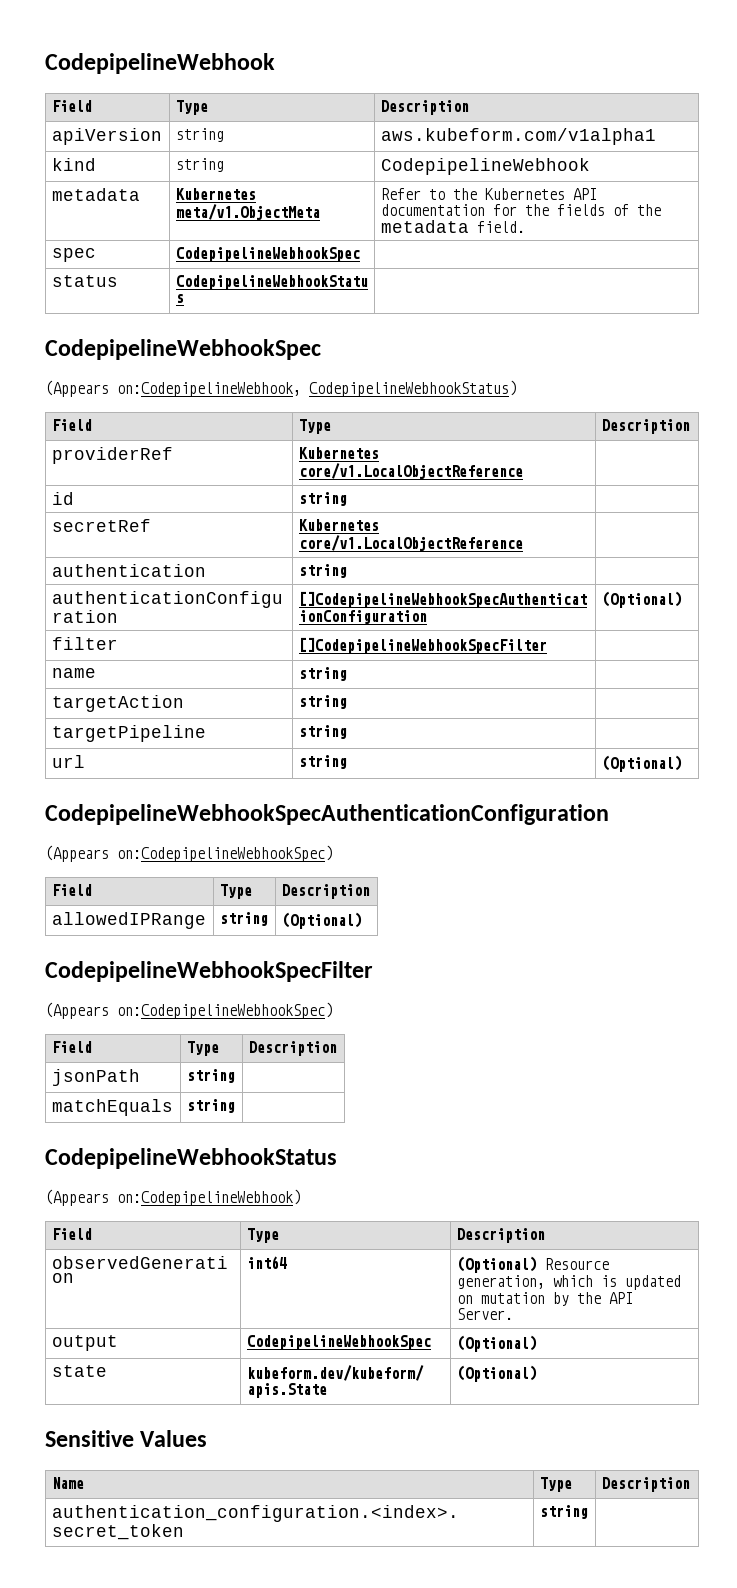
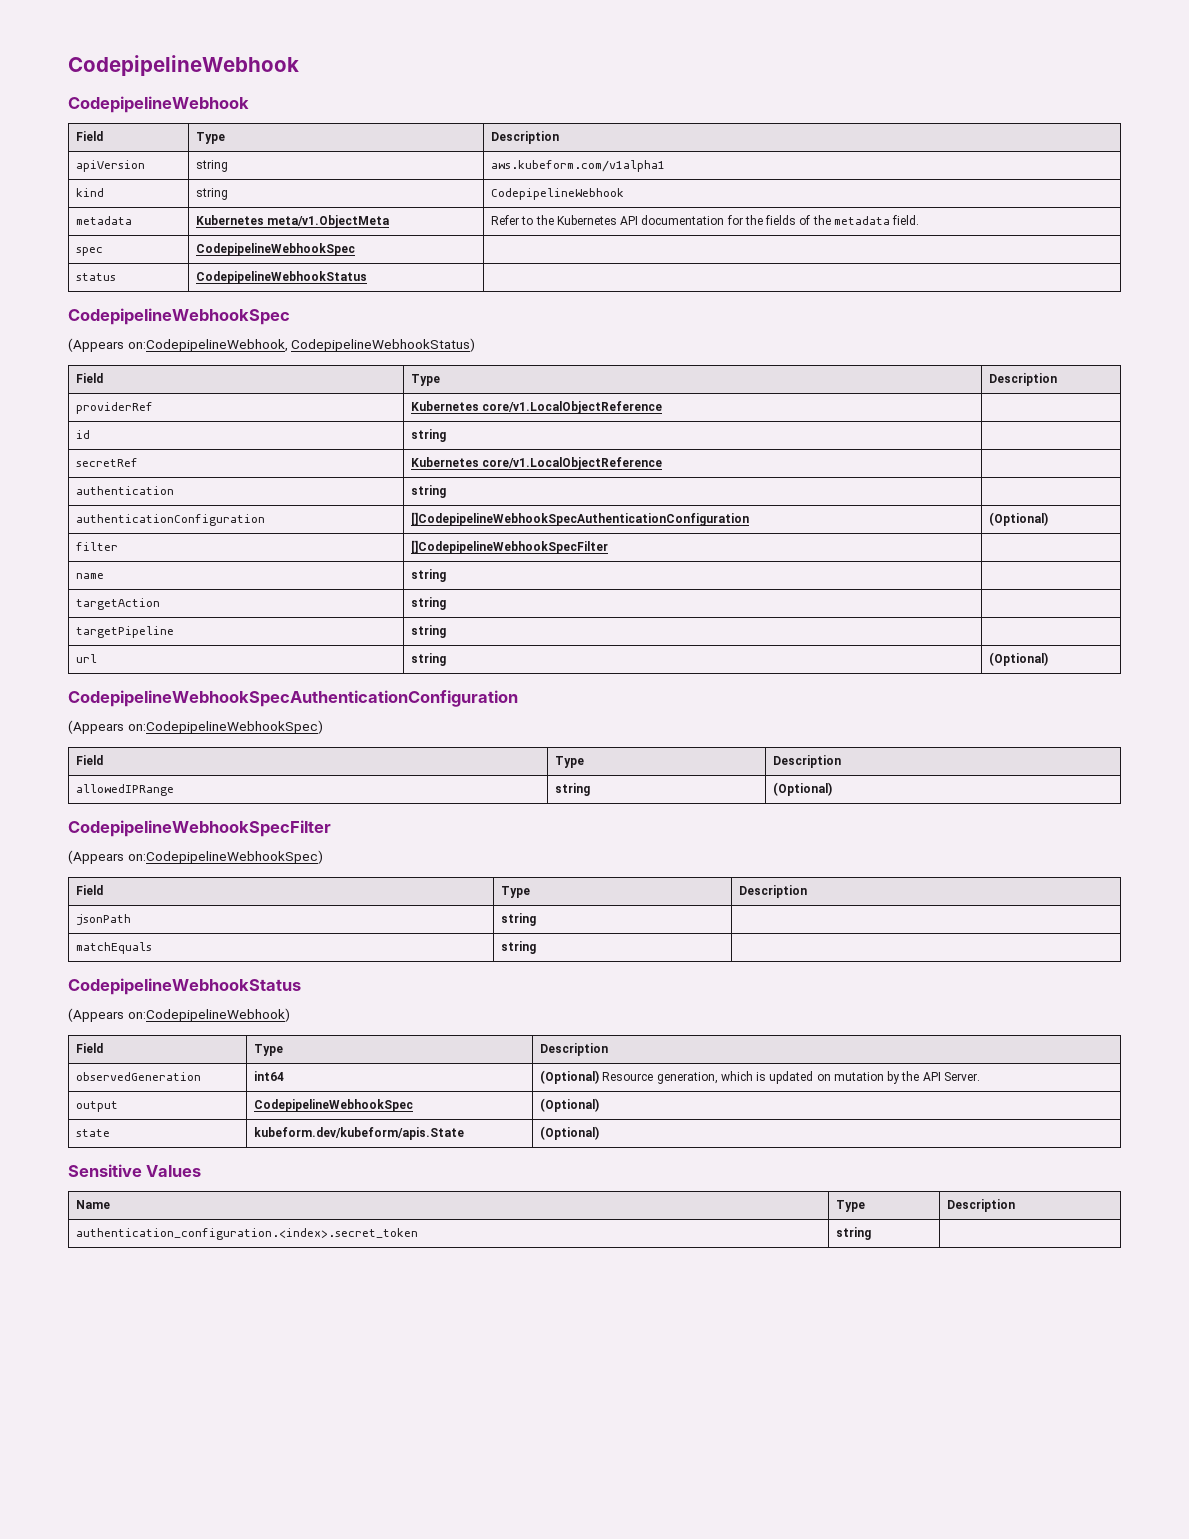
[45,53,275,74] CodepipelineWebhook -> [68,55,299,76] [68,96,249,113] CodepipelineWebhook // CodepipelineWebhook

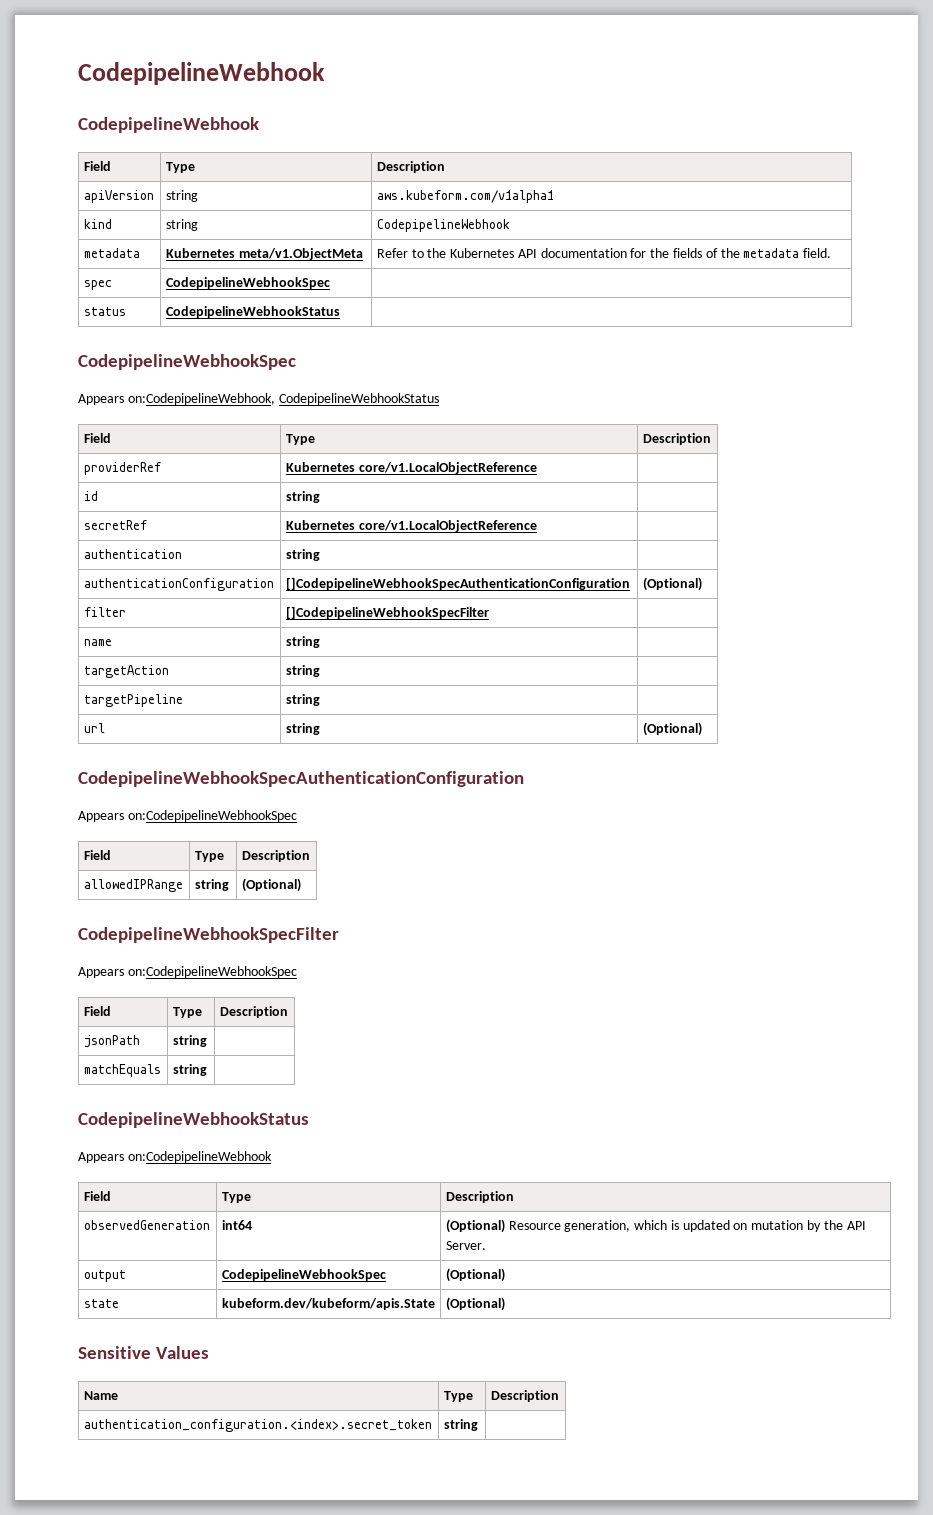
[68,338,476,352] (Appears on:CodepipelineWebhook, CodepipelineWebhookStatus) -> [78,393,439,405] Appears on:CodepipelineWebhook, CodepipelineWebhookStatus
[68,720,323,734] (Appears on:CodepipelineWebhookSpec) -> [78,810,297,822] Appears on:CodepipelineWebhookSpec
[68,850,323,864] (Appears on:CodepipelineWebhookSpec) -> [78,966,297,978] Appears on:CodepipelineWebhookSpec
[68,1008,290,1022] (Appears on:CodepipelineWebhook) -> [78,1151,272,1163] Appears on:CodepipelineWebhook

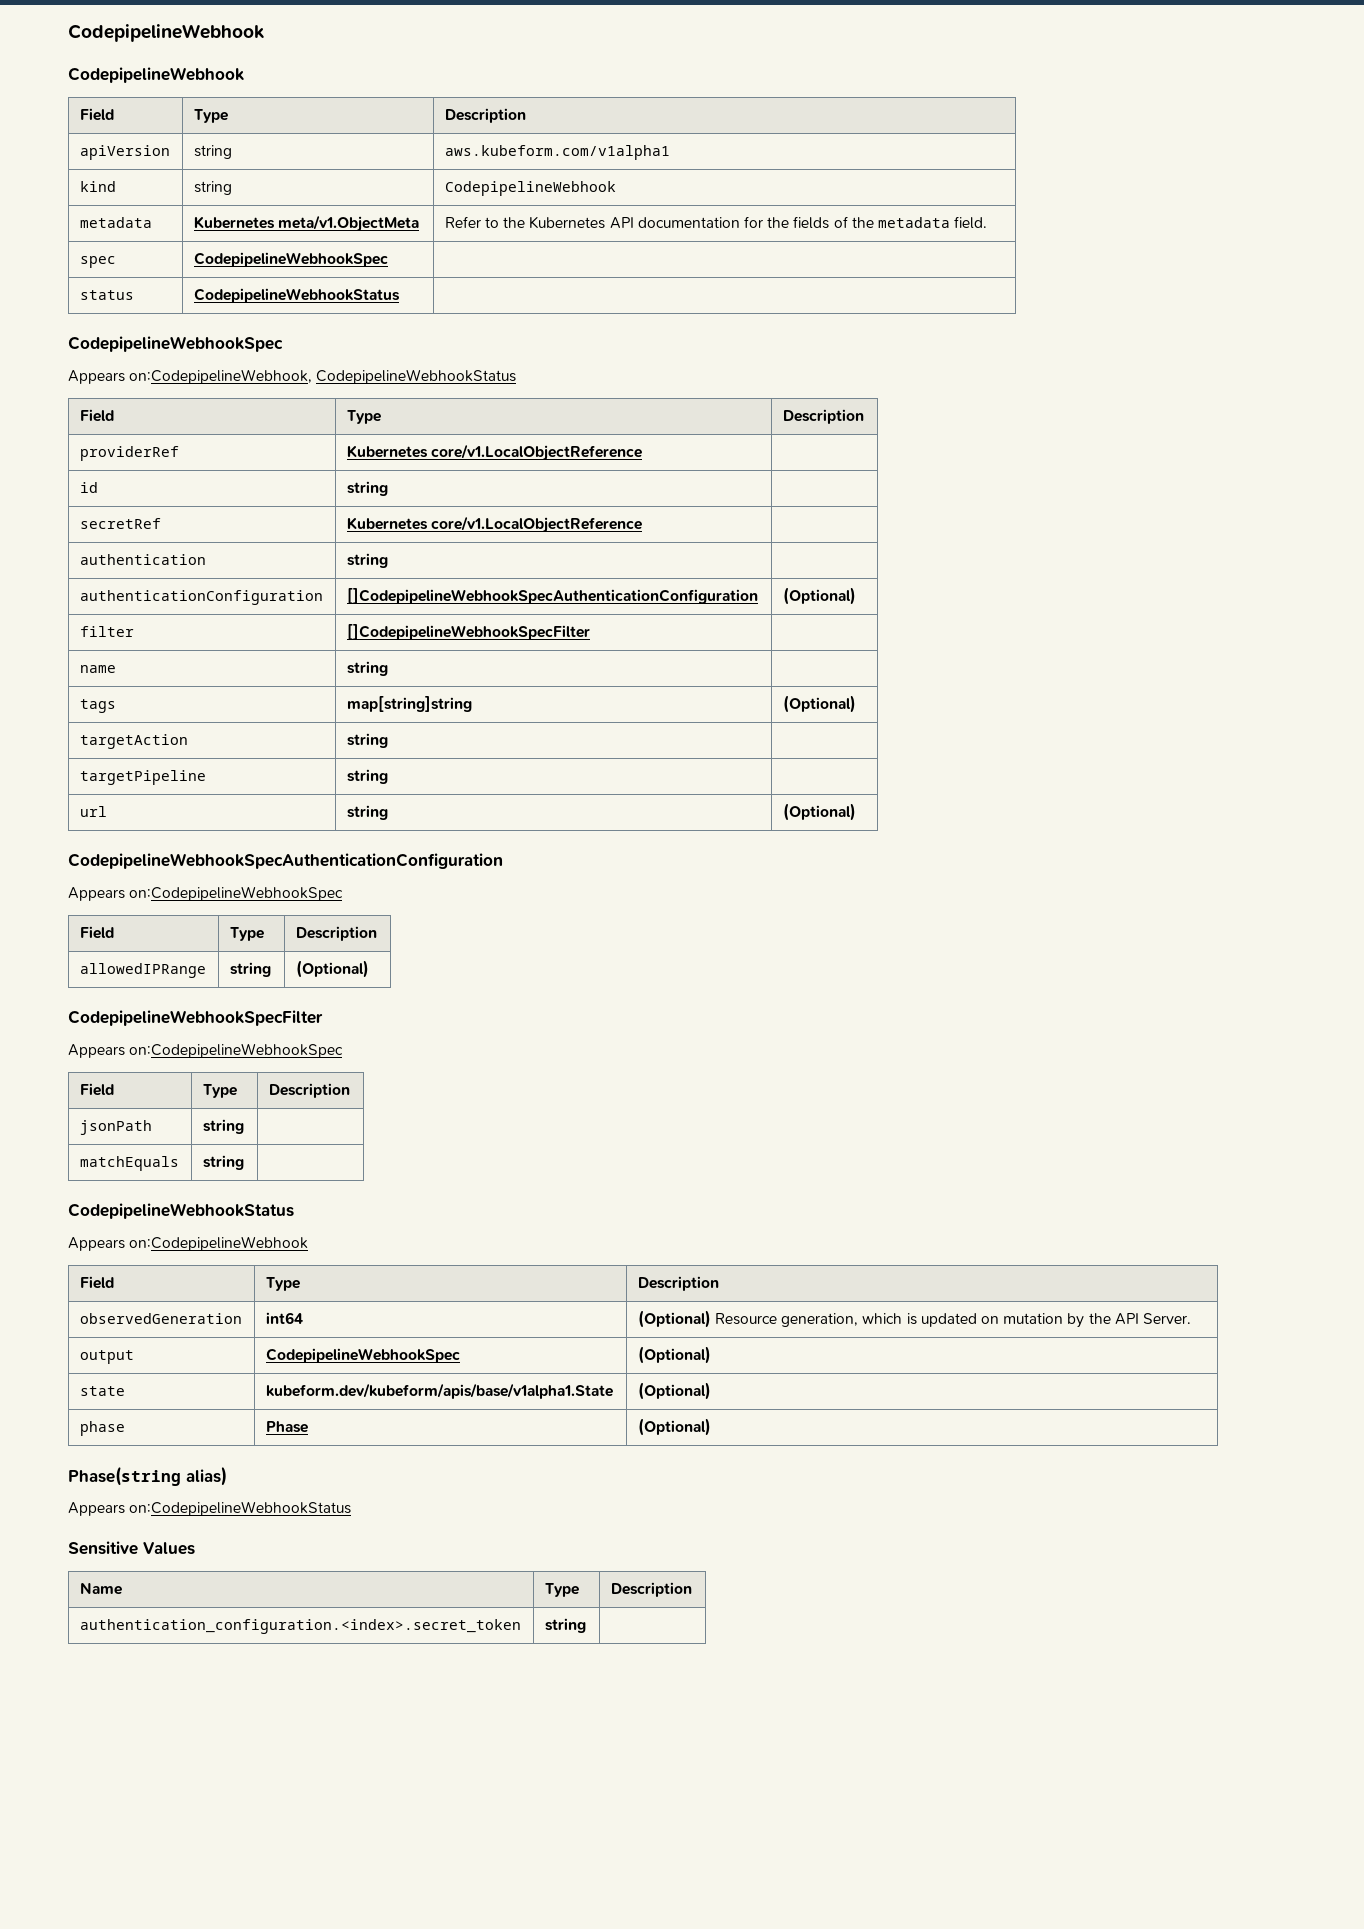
(320, 642) none -> [79,699,116,713] [346,696,472,712] [782,695,856,713] // tags | map[string]string | (Optional)
[221,1298,435,1310] [445,1297,505,1311] kubeform.dev/kubeform/apis.State | (Optional) -> [265,1383,613,1399] [637,1382,711,1400] [79,1421,125,1436] [265,1421,308,1433] [637,1418,711,1436] [68,1466,227,1486] [68,1501,352,1516] kubeform.dev/kubeform/apis/base/v1alpha1.State | (Optional) // phase | Phase | (Optional) // Phase(string alias) // Appears on:CodepipelineWebhookStatus

